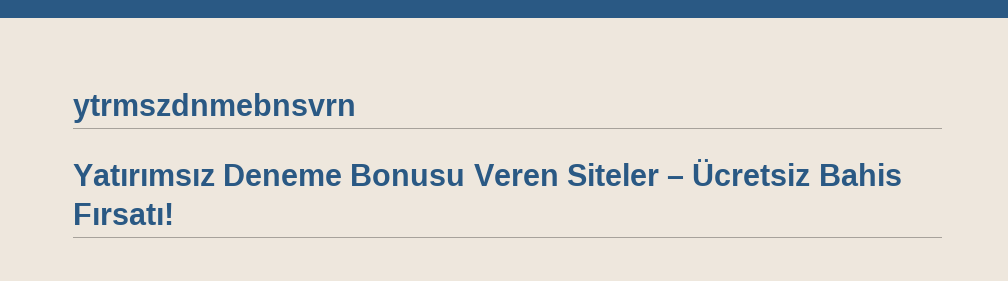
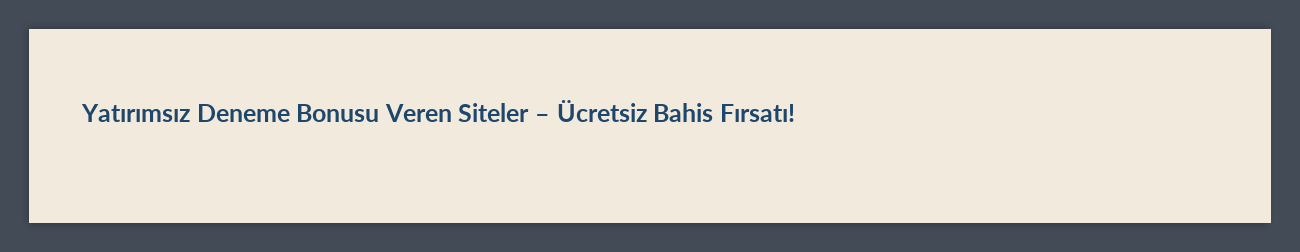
[73,93,356,123] ytrmszdnmebnsvrn // -> (81, 113) none

